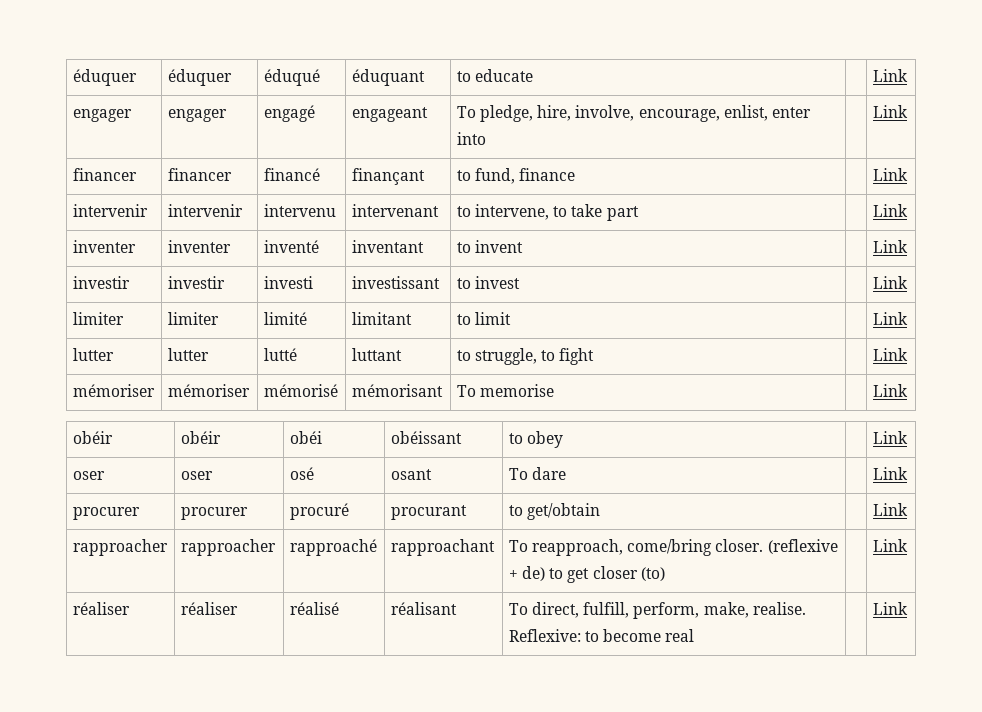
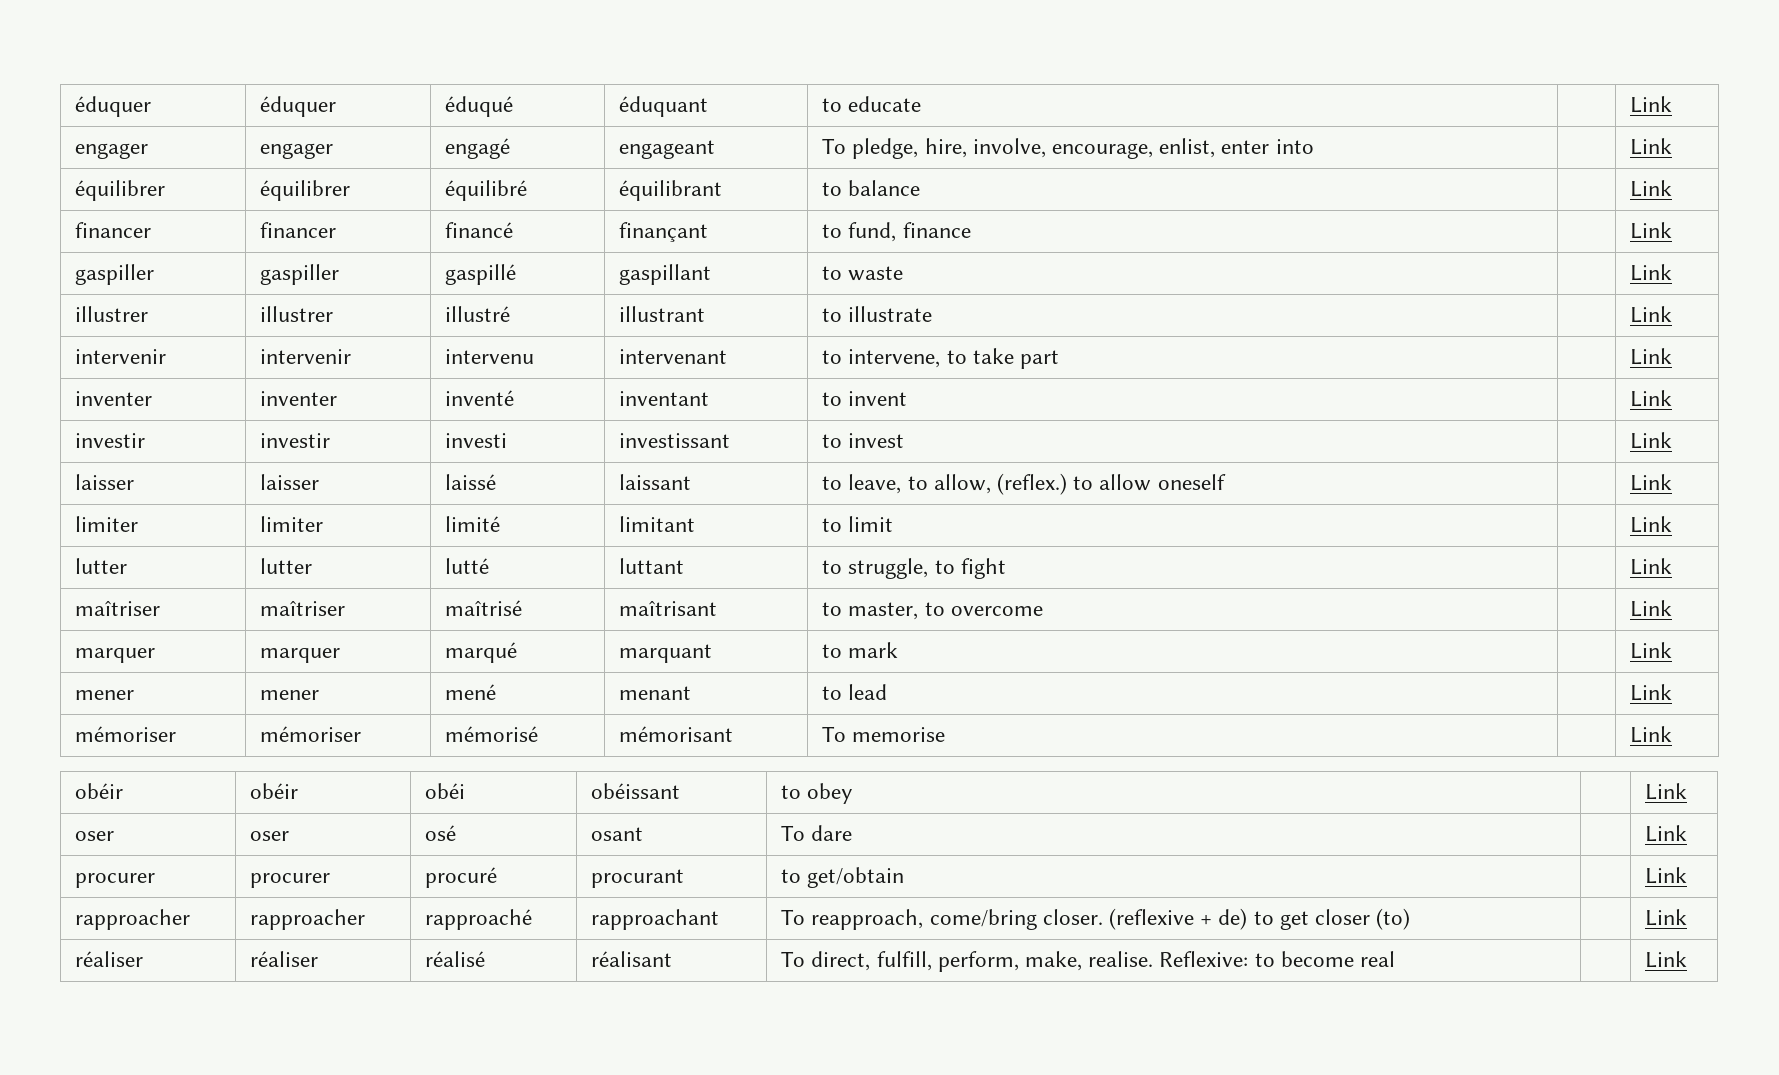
(908, 111) none -> [75,180,166,201] [260,180,351,201] [445,180,528,201] [619,180,723,201] [822,180,921,196] [1630,180,1673,197] // équilibrer | équilibrer | équilibré | équilibrant | to balance | | Link
(908, 174) none -> [75,264,155,285] [260,264,340,285] [445,264,517,285] [619,264,712,285] [822,266,904,281] [1630,264,1673,281] [75,306,149,322] [260,306,334,322] [445,306,511,322] [619,306,706,322] [822,306,933,322] [1630,306,1673,323] // gaspiller | gaspiller | gaspillé | gaspillant | to waste | | Link // illustrer | illustrer | illustré | illustrant | to illustrate | | Link
(908, 282) none -> [75,474,135,490] [260,474,320,490] [445,474,497,490] [619,474,692,490] [822,473,1226,495] [1630,474,1673,491] // laisser | laisser | laissé | laissant | to leave, to allow, (reflex.) to allow oneself | | Link
(908, 354) none -> [75,601,161,616] [260,601,346,616] [445,600,523,616] [619,601,718,616] [822,602,1043,620] [1630,600,1673,617] [75,648,156,663] [260,648,341,663] [445,642,518,663] [619,644,713,663] [822,642,899,658] [1630,642,1673,659] [75,690,135,700] [260,690,320,700] [445,684,497,700] [619,686,692,700] [822,684,888,700] [1630,684,1673,701] // maîtriser | maîtriser | maîtrisé | maîtrisant | to master, to overcome | | Link // marquer | marquer | marqué | marquant | to mark | | Link // mener | mener | mené | menant | to lead | | Link

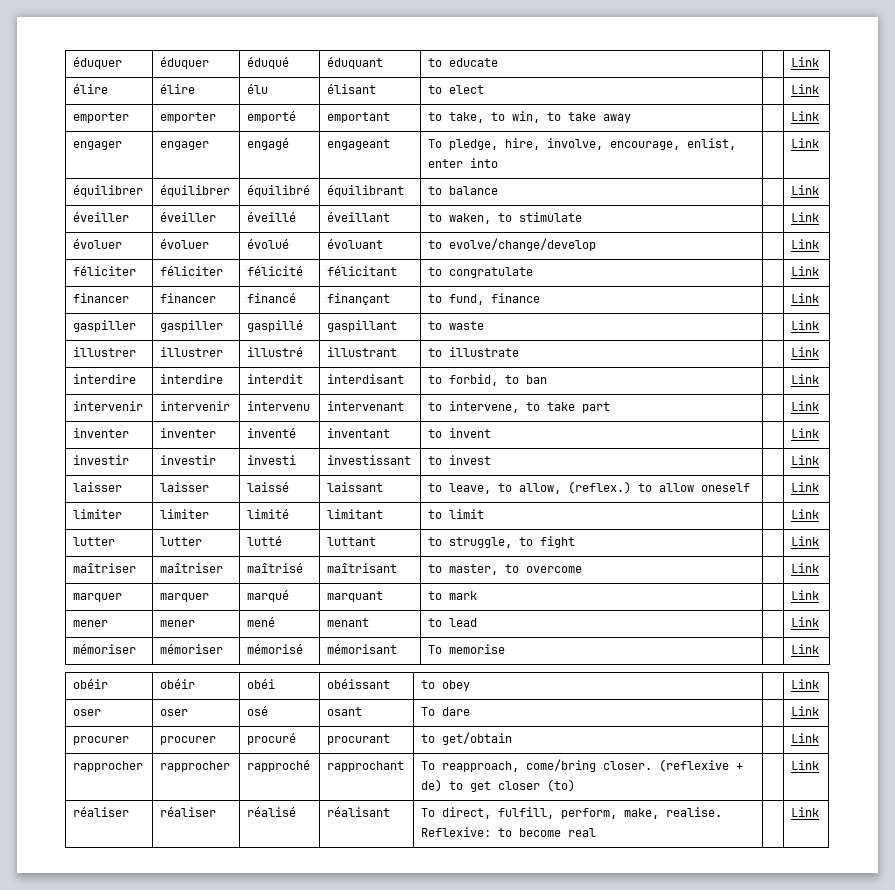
(1673, 104) none -> [73,84,109,94] [160,84,196,94] [247,84,269,94] [327,84,377,94] [428,85,485,94] [791,84,820,94] [73,112,130,123] [160,112,217,123] [247,111,297,123] [327,112,391,123] [428,111,632,123] [791,111,820,121] // élire | élire | élu | élisant | to elect | | Link // emporter | emporter | emporté | emportant | to take, to win, to take away | | Link
(1673, 188) none -> [73,212,130,222] [160,212,217,222] [247,212,297,222] [327,212,391,222] [428,212,583,224] [791,212,820,222] [73,239,123,249] [160,239,210,249] [247,239,290,249] [327,239,384,249] [428,238,597,251] [791,239,820,249] [73,266,137,276] [160,266,224,276] [247,266,304,276] [327,266,398,276] [428,267,534,278] [791,266,820,276] // éveiller | éveiller | éveillé | éveillant | to waken, to stimulate | | Link // évoluer | évoluer | évolué | évoluant | to evolve/change/develop | | Link // féliciter | féliciter | félicité | félicitant | to congratulate | | Link
(1673, 314) none -> [73,374,137,384] [160,374,224,384] [247,374,304,384] [327,374,405,384] [428,374,548,386] [791,374,820,384] // interdire | interdire | interdit | interdisant | to forbid, to ban | | Link
[75,909,191,930] [250,909,366,930] [425,909,533,930] [591,909,720,930] rapproacher | rapproacher | rapproaché | rapproachant -> [73,761,144,772] [160,761,231,772] [247,760,311,772] [327,761,405,772] rapprocher | rapprocher | rapproché | rapprochant

